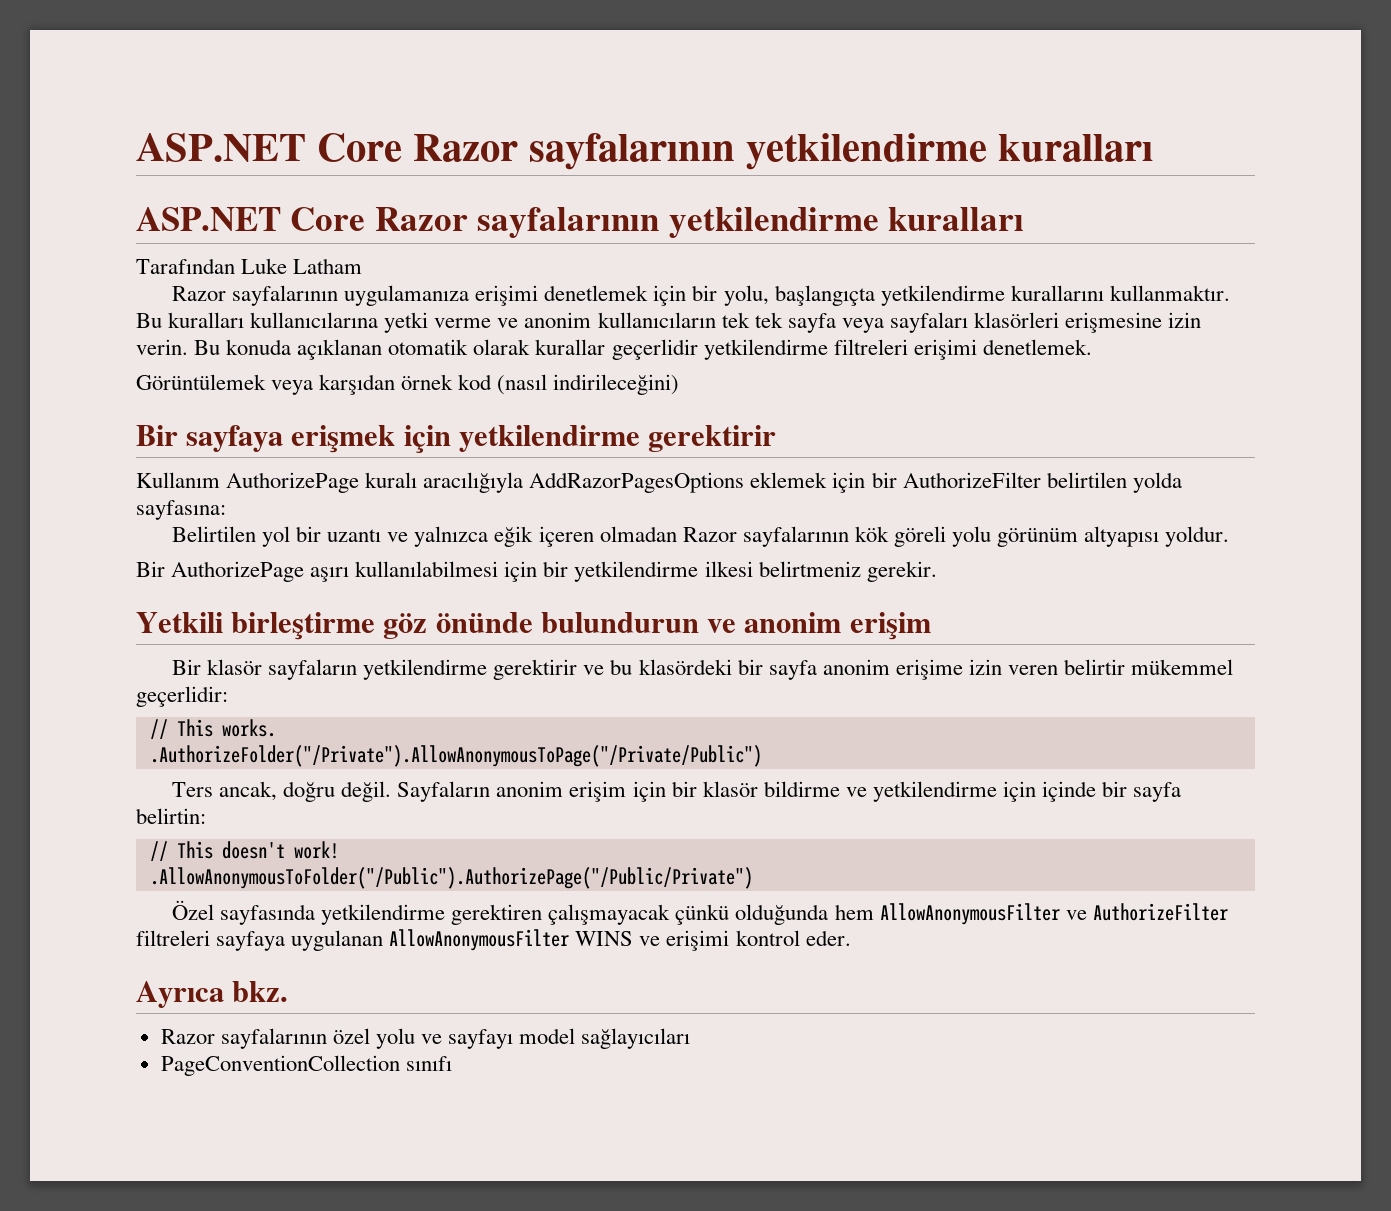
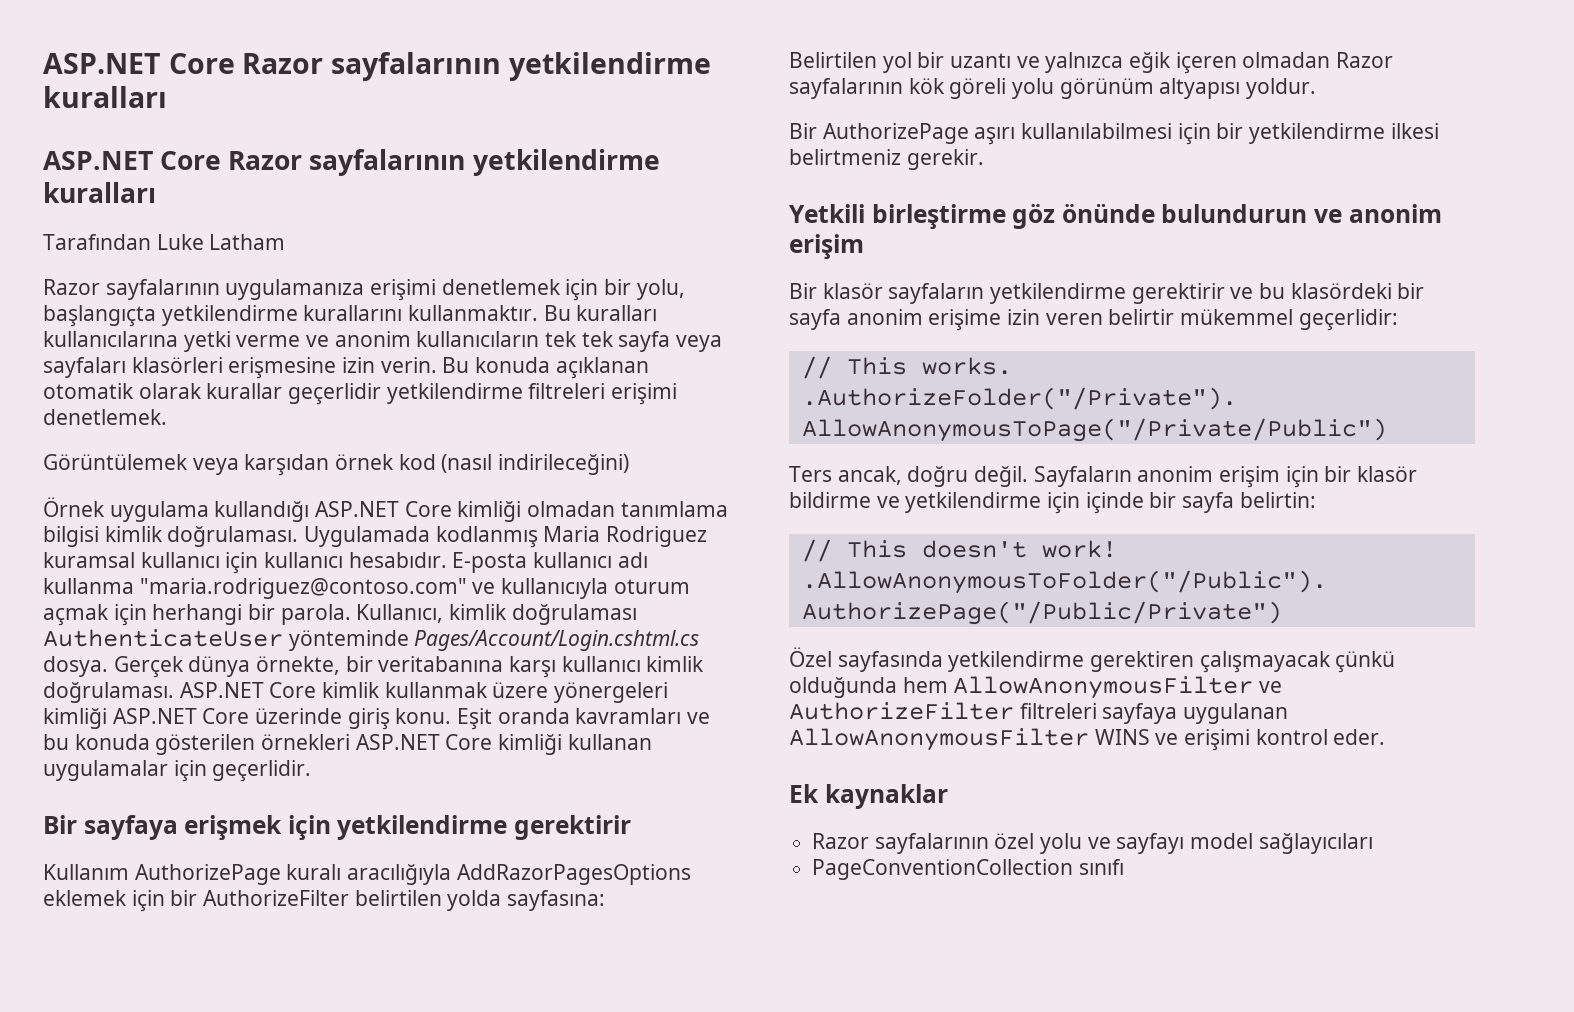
(680, 384) none -> [43,497,728,522] [43,526,708,548] [43,552,648,574] [43,578,690,599] [43,604,637,626] [43,629,700,651] [43,656,705,678] [43,682,669,703] [43,708,711,730] [43,734,652,755] [43,760,312,782] // Örnek uygulama kullandığı ASP.NET Core kimliği olmadan tanımlama bilgisi kimlik doğrulaması. Uygulamada kodlanmış Maria Rodriguez kuramsal kullanıcı için kullanıcı hesabıdır. E-posta kullanıcı adı kullanma "maria.rodriguez@contoso.com" ve kullanıcıyla oturum açmak için herhangi bir parola. Kullanıcı, kimlik doğrulaması AuthenticateUser yönteminde Pages/Account/Login.cshtml.cs dosya. Gerçek dünya örnekte, bir veritabanına karşı kullanıcı kimlik doğrulaması. ASP.NET Core kimlik kullanmak üzere yönergeleri kimliği ASP.NET Core üzerinde giriş konu. Eşit oranda kavramları ve bu konuda gösterilen örnekleri ASP.NET Core kimliği kullanan uygulamalar için geçerlidir.
[136,981,289,1008] Ayrıca bkz. -> [789,784,948,809] Ek kaynaklar

